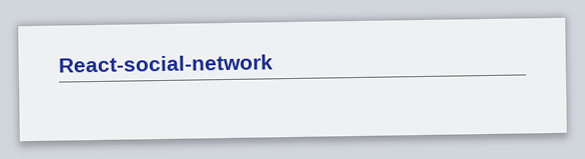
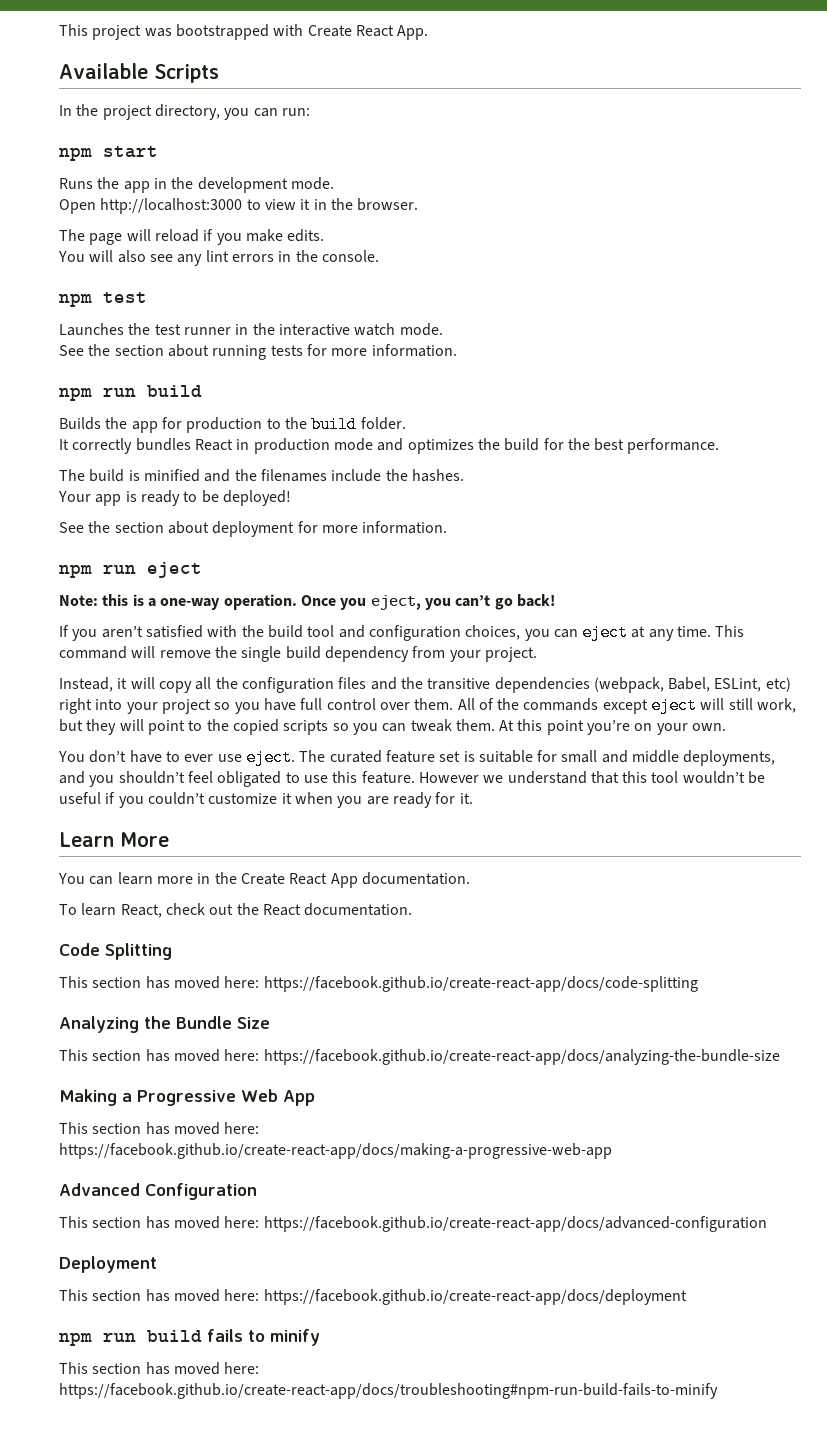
[58,54,273,73] React-social-network -> [59,24,429,40] [59,63,219,83] [59,104,310,120] [59,146,158,161] [59,177,334,193] [59,198,419,214] [59,229,325,245] [58,250,379,266] [59,292,147,307] [59,323,443,336] [59,344,457,360] [59,385,202,401] [59,416,406,433] [59,438,720,454] [59,469,464,482] [58,490,291,506] [59,521,448,537] [59,562,202,578] [59,594,555,610] [59,624,745,641] [59,646,537,662] [59,677,791,693] [59,697,797,714] [59,719,727,735] [58,749,776,766] [59,771,766,787] [59,792,473,808] [59,832,169,847] [58,872,470,888] [59,903,413,918] [59,943,172,960] [59,976,698,992] [59,1016,270,1033] [59,1049,780,1065] [59,1089,315,1106] [59,1122,260,1135] [59,1143,612,1159] [59,1183,257,1200] [59,1216,767,1232] [59,1256,157,1273] [59,1289,687,1305] [59,1329,320,1346] [59,1362,260,1375] [59,1383,718,1399] This project was bootstrapped with Create React App. // Available Scripts // In the project directory, you can run: // npm start // Runs the app in the development mode. // Open http://localhost:3000 to view it in the browser. // The page will reload if you make edits. // You will also see any lint errors in the console. // npm test // Launches the test runner in the interactive watch mode. // See the section about running tests for more information. // npm run build // Builds the app for production to the build folder. // It correctly bundles React in production mode and optimizes the build for the best performance. // The build is minified and the filenames include the hashes. // Your app is ready to be deployed! // See the section about deployment for more information. // npm run eject // Note: this is a one-way operation. Once you eject, you can’t go back! // If you aren’t satisfied with the build tool and configuration choices, you can eject at any time. This command will remove the single build dependency from your project. // Instead, it will copy all the configuration files and the transitive dependencies (webpack, Babel, ESLint, etc) right into your project so you have full control over them. All of the commands except eject will still work, but they will point to the copied scripts so you can tweak them. At this point you’re on your own. // You don’t have to ever use eject. The curated feature set is suitable for small and middle deployments, and you shouldn’t feel obligated to use this feature. However we understand that this tool wouldn’t be useful if you couldn’t customize it when you are ready for it. // Learn More // You can learn more in the Create React App documentation. // To learn React, check out the React documentation. // Code Splitting // This section has moved here: https://facebook.github.io/create-react-app/docs/code-splitting // Analyzing the Bundle Size // This section has moved here: https://facebook.github.io/create-react-app/docs/analyzing-the-bundle-size // Making a Progressive Web App // This section has moved here: https://facebook.github.io/create-react-app/docs/making-a-progressive-web-app // Advanced Configuration // This section has moved here: https://facebook.github.io/create-react-app/docs/advanced-configuration // Deployment // This section has moved here: https://facebook.github.io/create-react-app/docs/deployment // npm run build fails to minify // This section has moved here: https://facebook.github.io/create-react-app/docs/troubleshooting#npm-run-build-fails-to-minify

